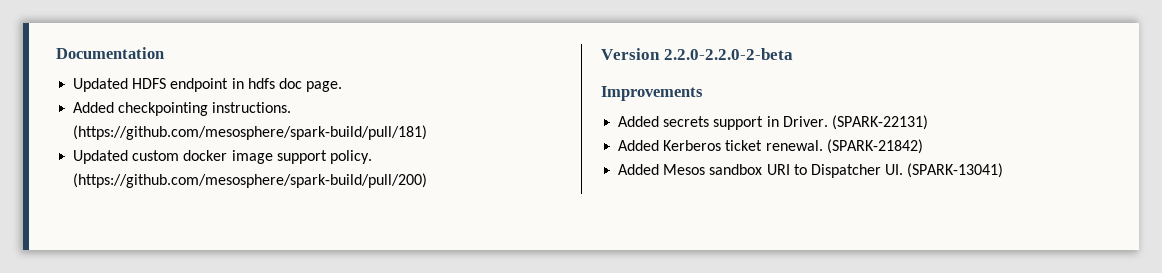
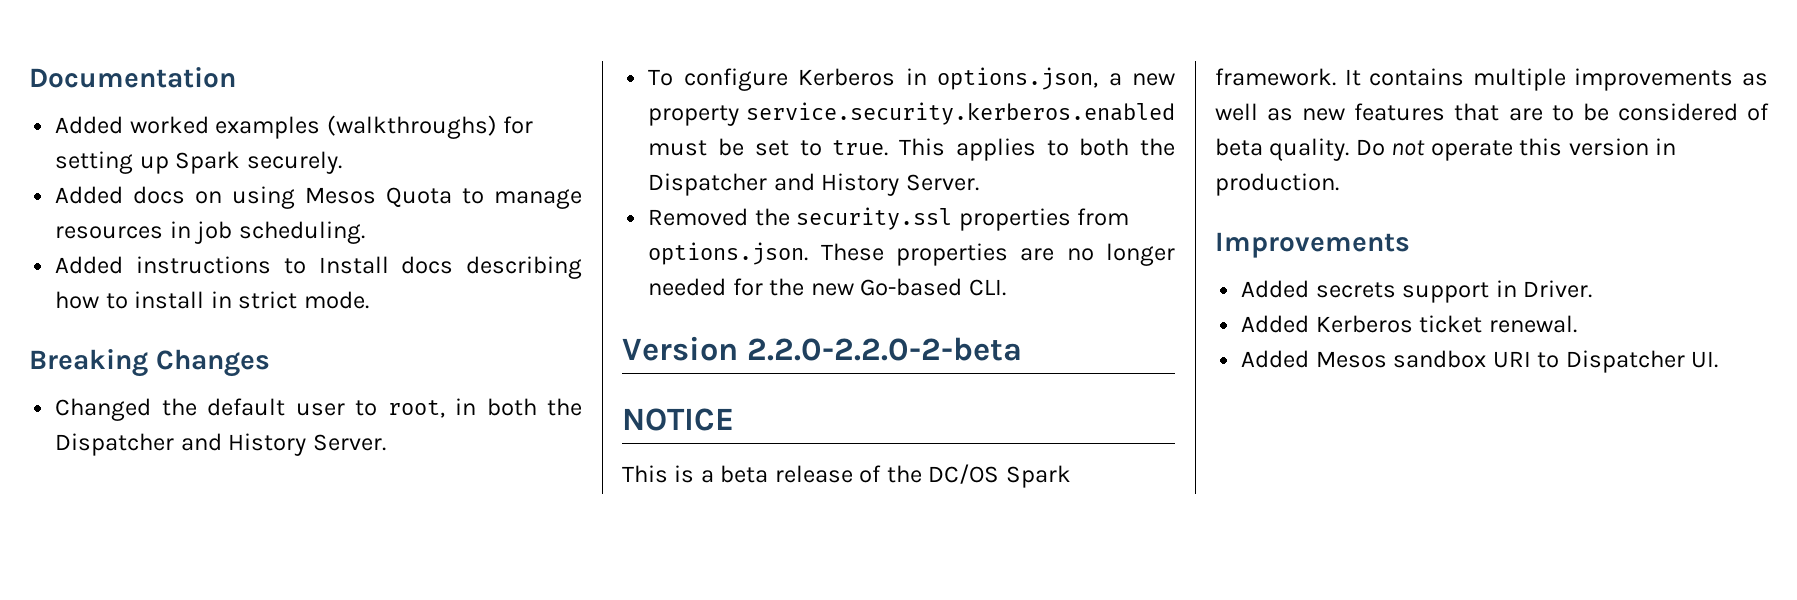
[73,78,343,92] [73,102,292,116] [73,125,428,140] [73,150,372,164] [73,173,428,188] [601,48,793,60] Updated HDFS endpoint in hdfs doc page. // Added checkpointing instructions. (https://github.com/mesosphere/spark-build/pull/181) // Updated custom docker image support policy. (https://github.com/mesosphere/spark-build/pull/200) // Version 2.2.0-2.2.0-2-beta -> [55,115,534,139] [55,151,342,174] [55,186,582,209] [55,221,365,244] [55,256,583,279] [55,291,369,309] [29,349,270,377] [55,398,582,421] [55,433,386,456] [648,67,1175,91] [648,102,1175,126] [648,138,1175,161] [648,173,979,196] [648,207,1130,231] [648,242,1175,266] [648,278,1006,296] [622,336,1022,361] [622,408,734,431] [622,464,1071,488] [1215,68,1768,91] [1215,103,1769,121] [1215,138,1677,161] [1215,173,1339,196] Added worked examples (walkthroughs) for setting up Spark securely. // Added docs on using Mesos Quota to manage resources in job scheduling. // Added instructions to Install docs describing how to install in strict mode. // Breaking Changes // Changed the default user to root, in both the Dispatcher and History Server. // To configure Kerberos in options.json, a new property service.security.kerberos.enabled must be set to true. This applies to both the Dispatcher and History Server. // Removed the security.ssl properties from options.json. These properties are no longer needed for the new Go-based CLI. // Version 2.2.0-2.2.0-2-beta // NOTICE // This is a beta release of the DC/OS Spark framework. It contains multiple improvements as well as new features that are to be considered of beta quality. Do not operate this version in production.
[831,115,928,130] (SPARK-22131) -> (1593, 289) none
[826,139,923,154] (SPARK-21842) -> (1577, 324) none
[907,163,1004,178] (SPARK-13041) -> (1719, 359) none

